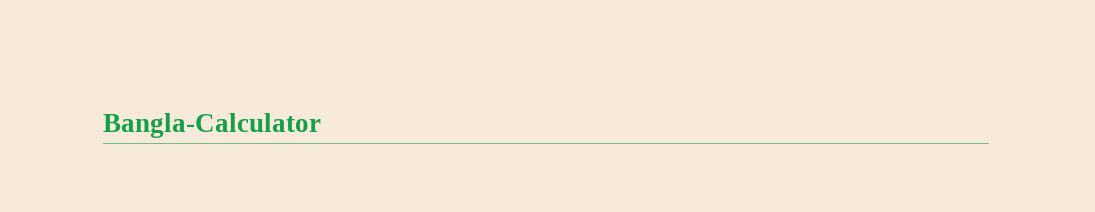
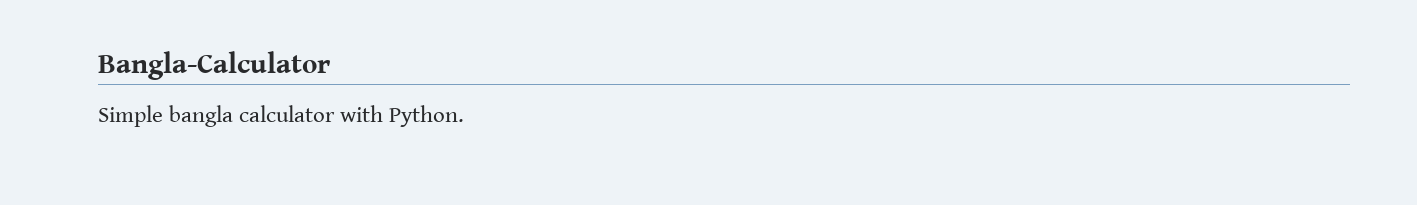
(321, 125) none -> [98,105,465,127] // Simple bangla calculator with Python.

